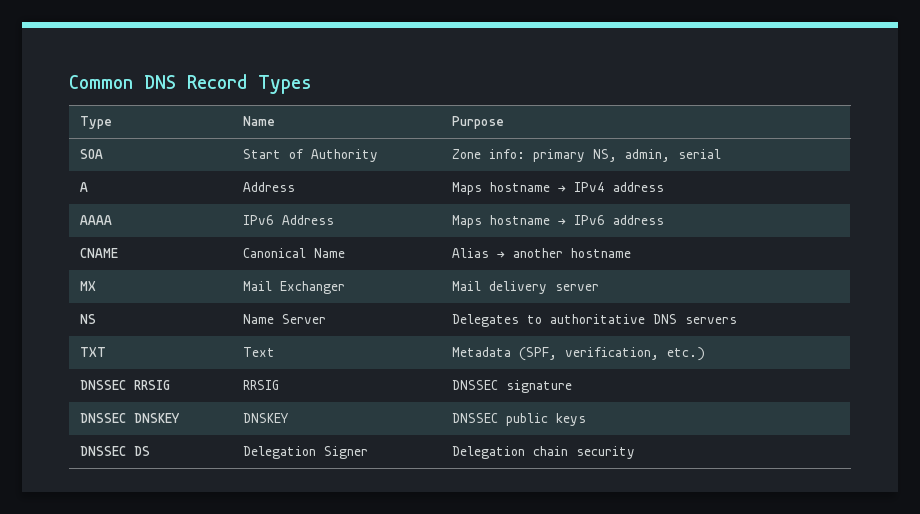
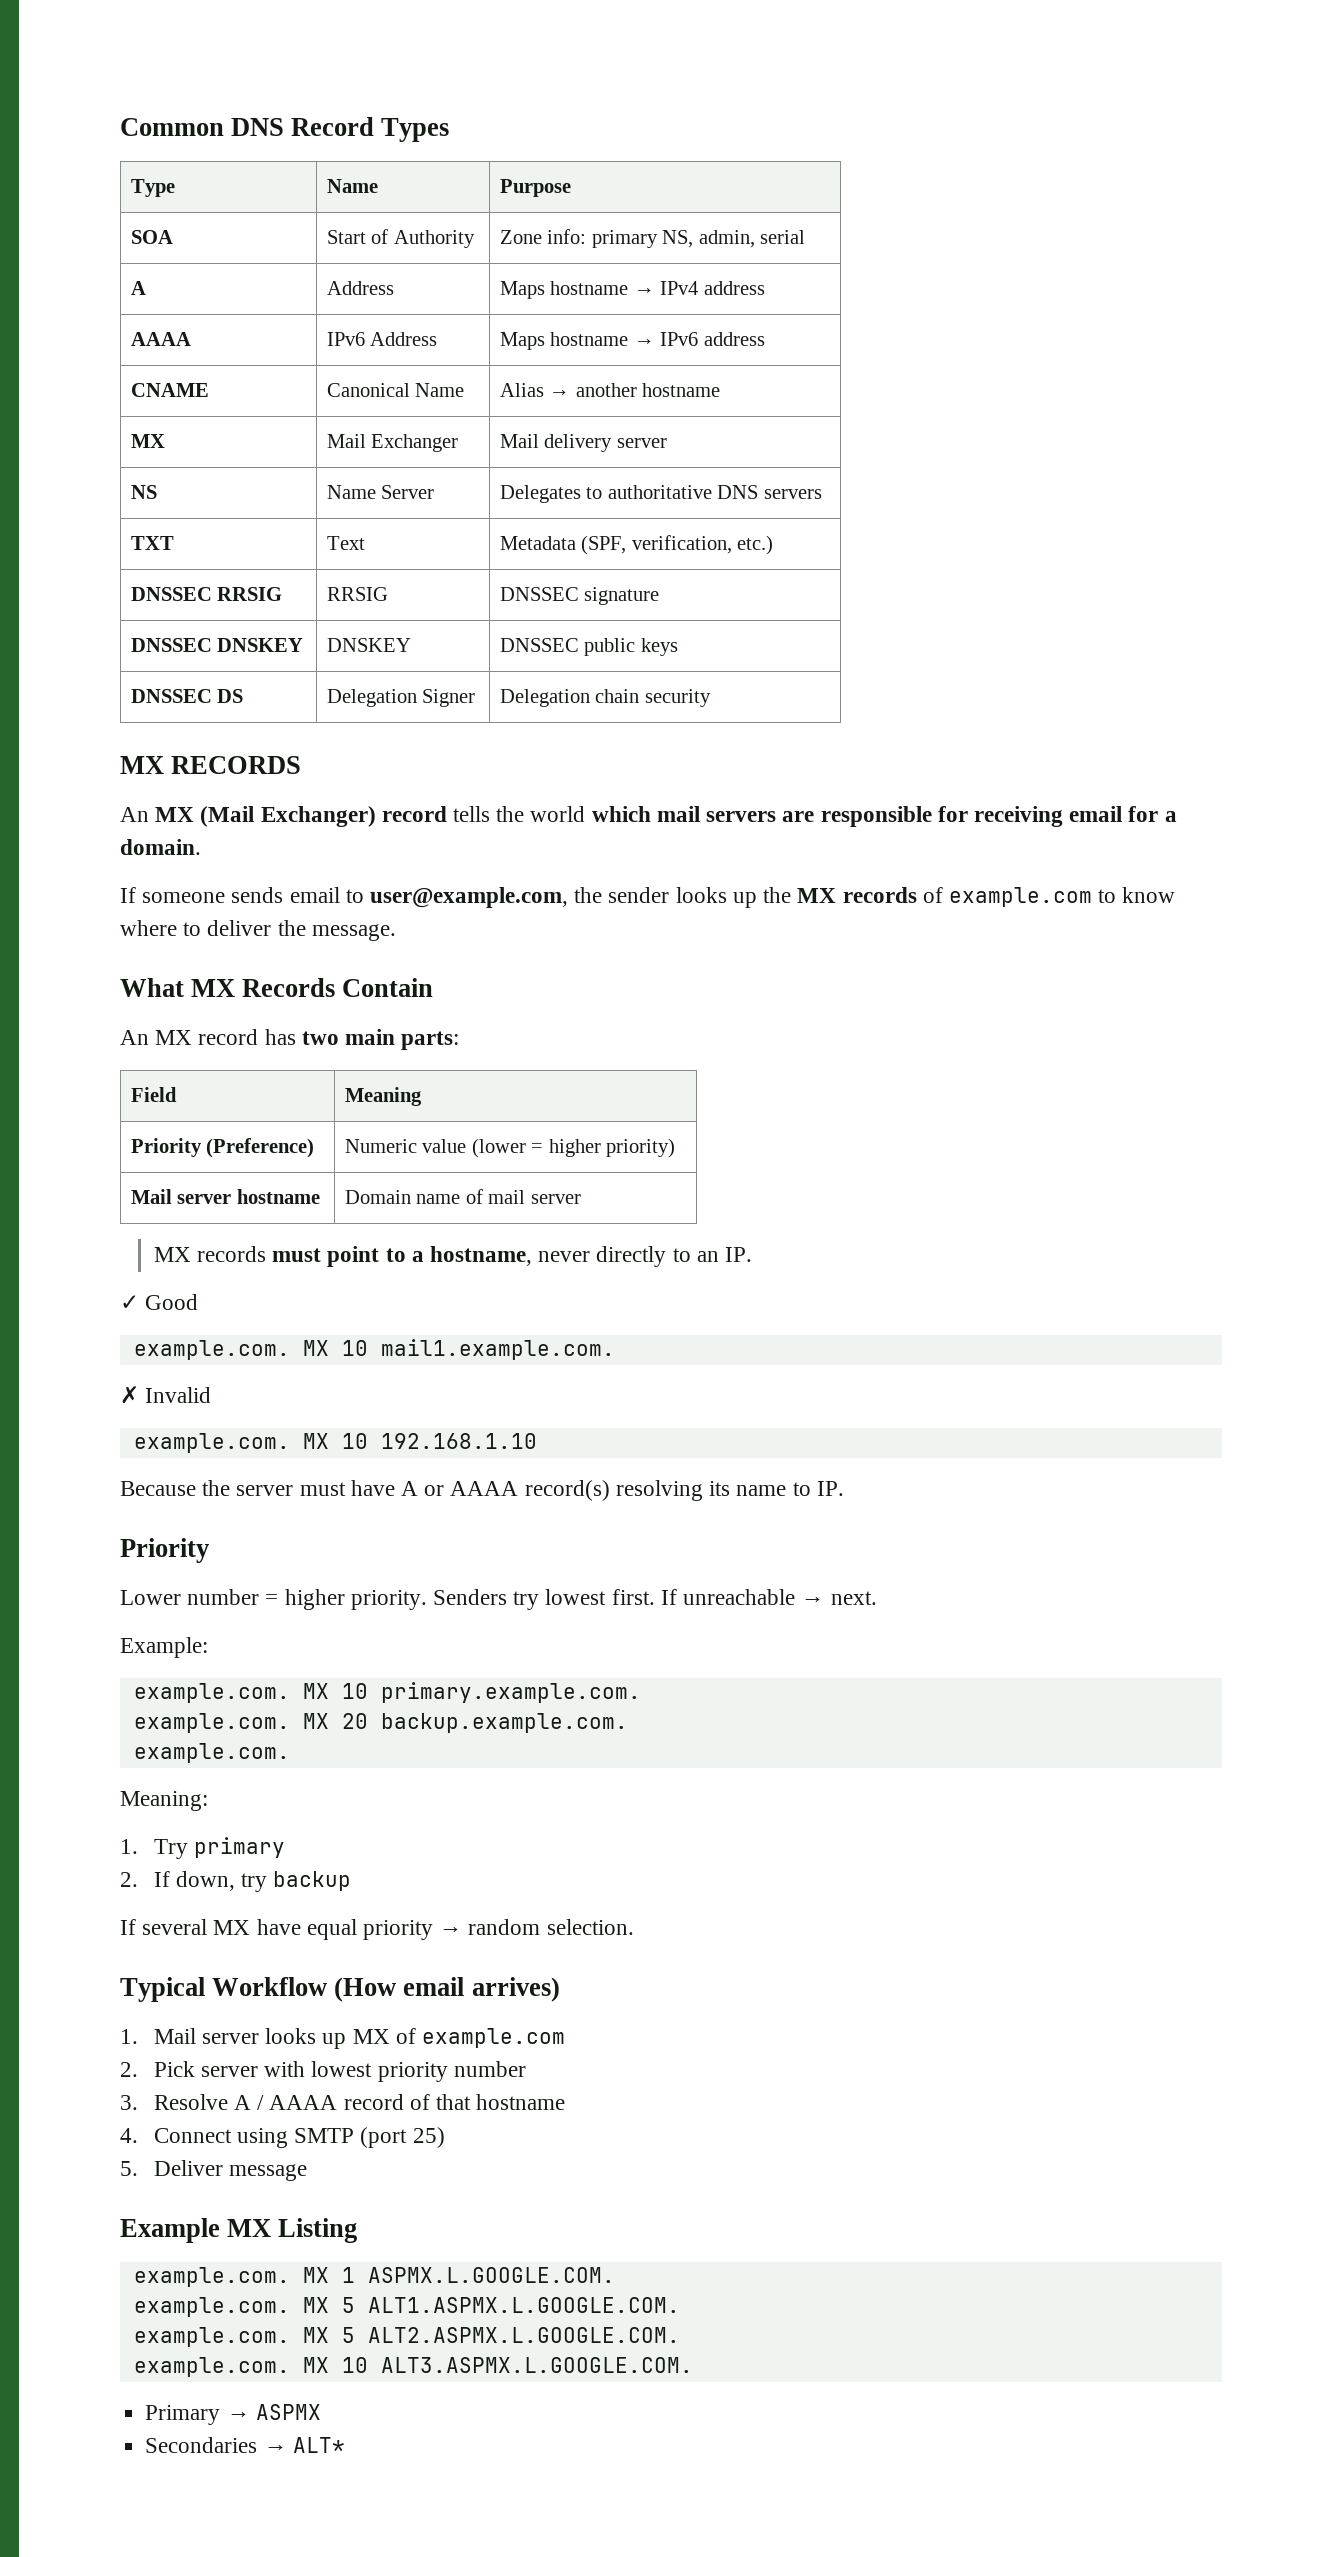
(635, 452) none -> [120,756,302,774] [120,806,1177,827] [120,839,201,855] [120,887,1176,908] [120,920,396,941] [120,978,434,997] [120,1029,460,1050] [130,1087,177,1102] [344,1087,422,1106] [130,1138,315,1158] [344,1138,676,1158] [130,1189,320,1204] [344,1189,581,1204] [153,1246,753,1267] [120,1294,199,1310] [133,1339,615,1360] [120,1386,212,1404] [133,1433,537,1453] [120,1480,844,1501] [120,1538,209,1563] [120,1589,877,1610] [120,1637,208,1658] [133,1682,641,1703] [133,1713,628,1733] [133,1743,290,1763] [120,1791,208,1811] [120,1837,285,1859] [120,1871,352,1892] [120,1919,634,1940] [120,1977,560,2002] [120,2028,565,2049] [120,2061,526,2082] [120,2094,566,2110] [120,2127,445,2148] [120,2160,307,2181] [120,2218,358,2243] [133,2267,615,2287] [133,2297,680,2317] [133,2327,680,2347] [133,2357,693,2377] [145,2404,321,2425] [145,2437,345,2453] // MX RECORDS // An MX (Mail Exchanger) record tells the world which mail servers are responsible for receiving email for a domain. // If someone sends email to user@example.com, the sender looks up the MX records of example.com to know where to deliver the message. // What MX Records Contain // An MX record has two main parts: // Field | Meaning // Priority (Preference) | Numeric value (lower = higher priority) // Mail server hostname | Domain name of mail server // MX records must point to a hostname, never directly to an IP. // ✓ Good // example.com. MX 10 mail1.example.com. // ✗ Invalid // example.com. MX 10 192.168.1.10 // Because the server must have A or AAAA record(s) resolving its name to IP. // Priority // Lower number = higher priority. Senders try lowest first. If unreachable → next. // Example: // example.com. MX 10 primary.example.com. // example.com. MX 20 backup.example.com. // example.com. // Meaning: // 1. Try primary // 2. If down, try backup // If several MX have equal priority → random selection. // Typical Workflow (How email arrives) // 1. Mail server looks up MX of example.com // 2. Pick server with lowest priority number // 3. Resolve A / AAAA record of that hostname // 4. Connect using SMTP (port 25) // 5. Deliver message // Example MX Listing // example.com. MX 1 ASPMX.L.GOOGLE.COM. // example.com. MX 5 ALT1.ASPMX.L.GOOGLE.COM. // example.com. MX 5 ALT2.ASPMX.L.GOOGLE.COM. // example.com. MX 10 ALT3.ASPMX.L.GOOGLE.COM. // Primary → ASPMX // Secondaries → ALT*

